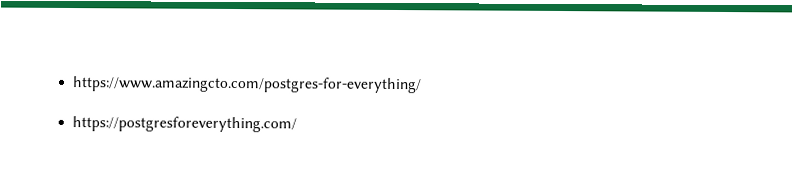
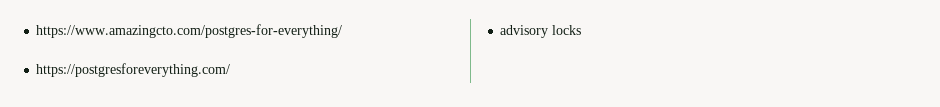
(298, 124) none -> [500,25,582,38] // advisory locks

